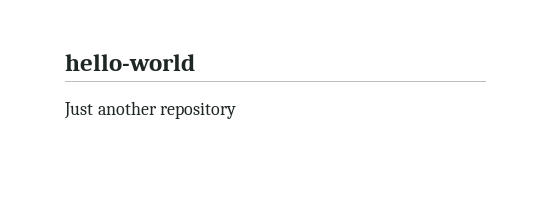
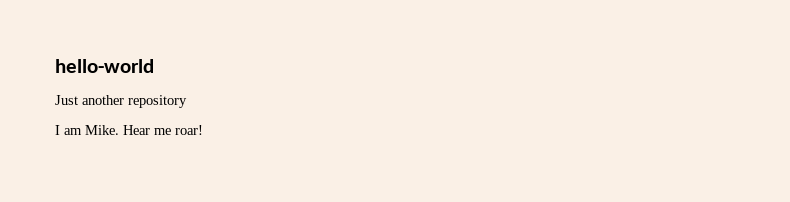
(237, 110) none -> [55,125,203,135] // I am Mike. Hear me roar!

